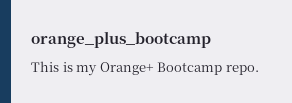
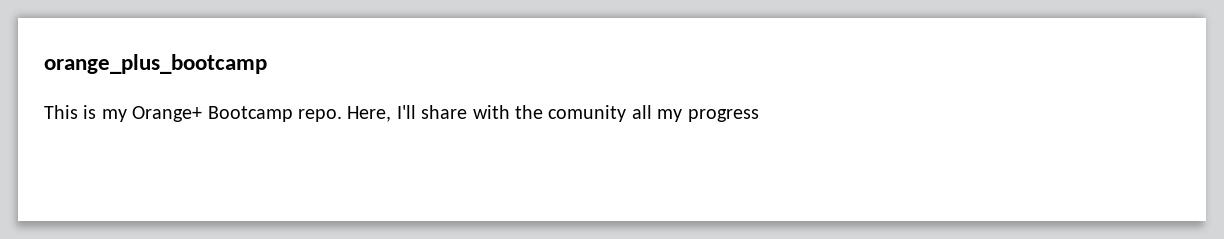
(259, 70) none -> [347,105,759,122] Here, I'll share with the comunity all my progress

